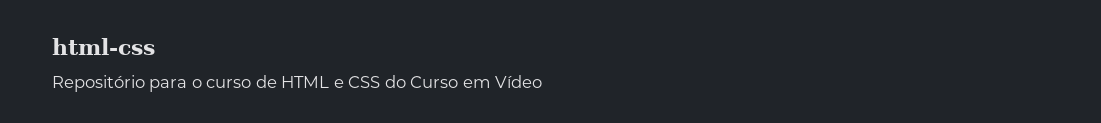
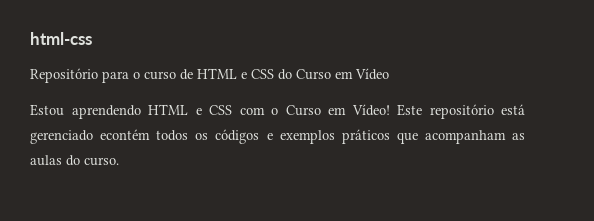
(543, 81) none -> [30,104,525,119] [30,129,525,144] [30,155,119,166] // Estou aprendendo HTML e CSS com o Curso em Vídeo! Este repositório está gerenciado econtém todos os códigos e exemplos práticos que acompanham as aulas do curso.

